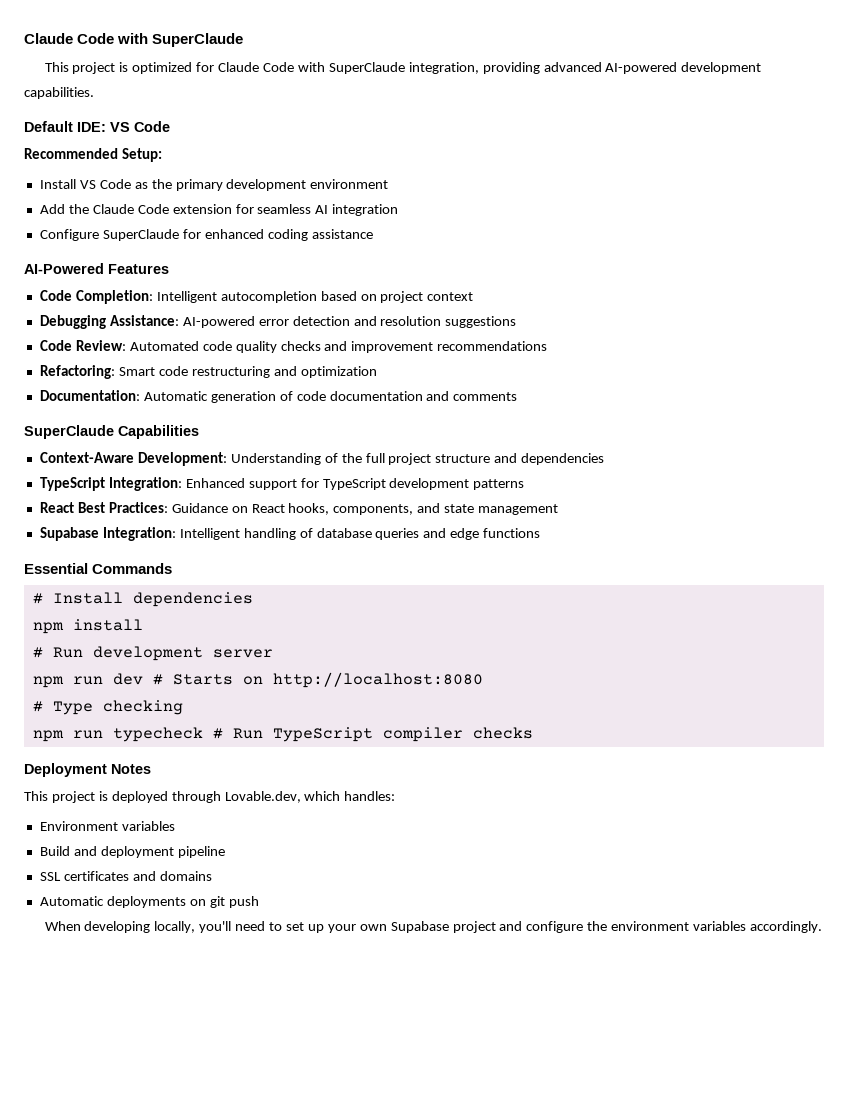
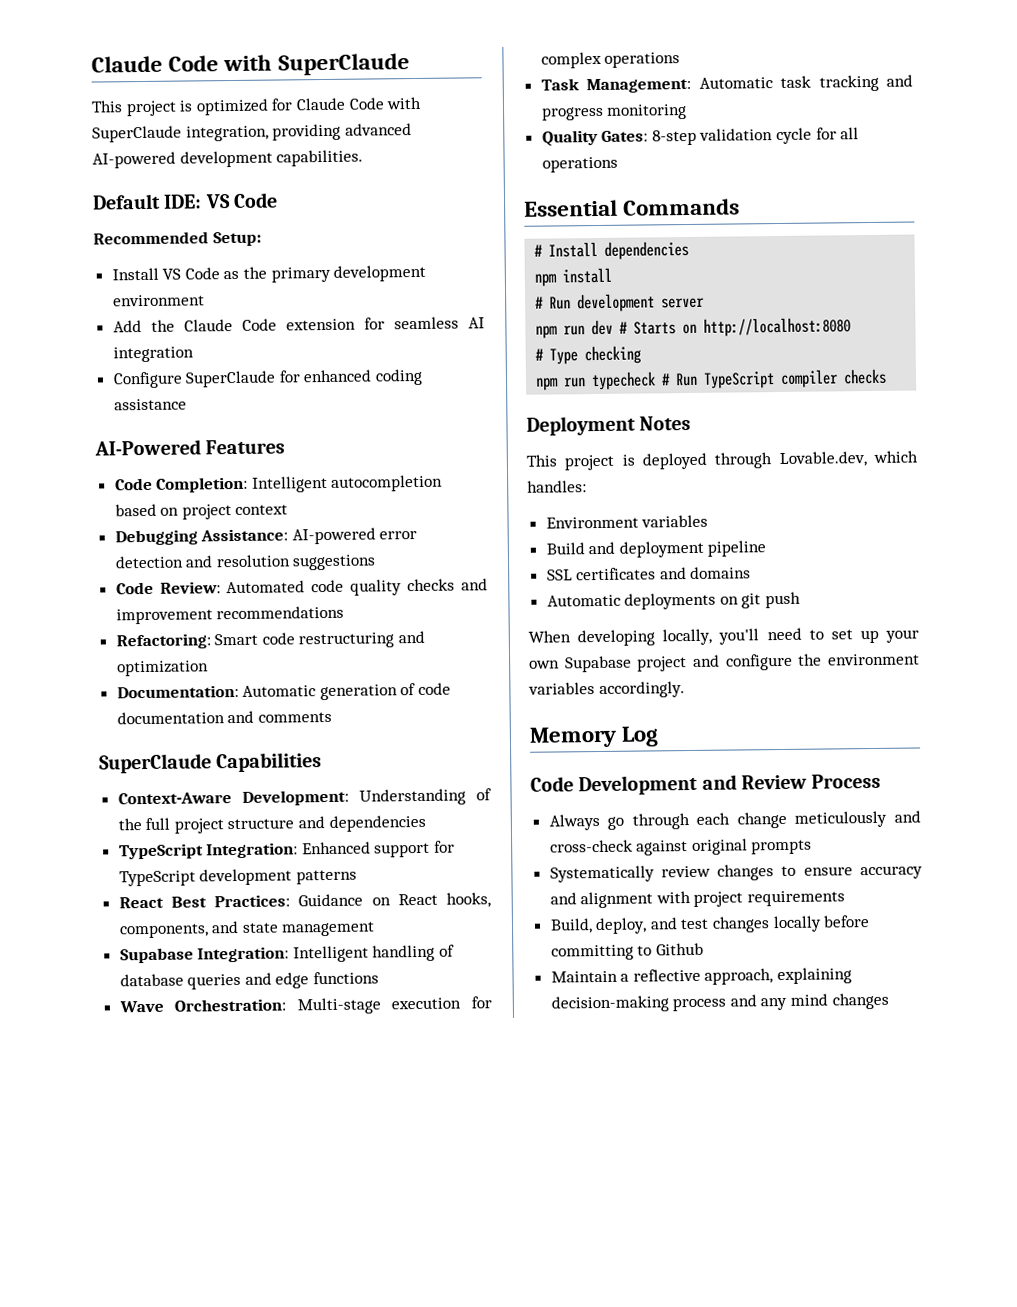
(541, 533) none -> [118,996,492,1015] [540,51,681,69] [540,74,913,94] [540,104,688,121] [541,127,860,147] [541,156,618,173] // Wave Orchestration: Multi-stage execution for complex operations // Task Management: Automatic task tracking and progress monitoring // Quality Gates: 8-step validation cycle for all operations
(823, 927) none -> [529,726,660,748] [530,773,882,796] [548,810,921,831] [549,838,813,856] [549,864,923,883] [549,890,846,909] [549,915,871,935] [550,942,704,961] [550,967,853,985] [550,992,889,1013] // Memory Log // Code Development and Review Process // Always go through each change meticulously and cross-check against original prompts // Systematically review changes to ensure accuracy and alignment with project requirements // Build, deploy, and test changes locally before committing to Github // Maintain a reflective approach, explaining decision-making process and any mind changes

